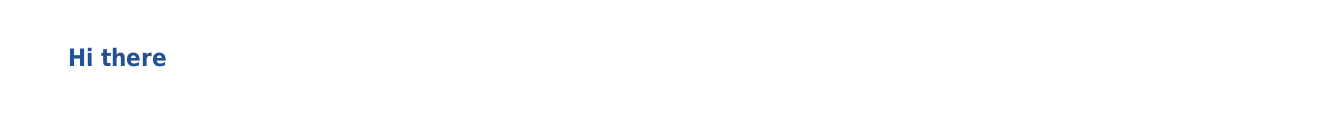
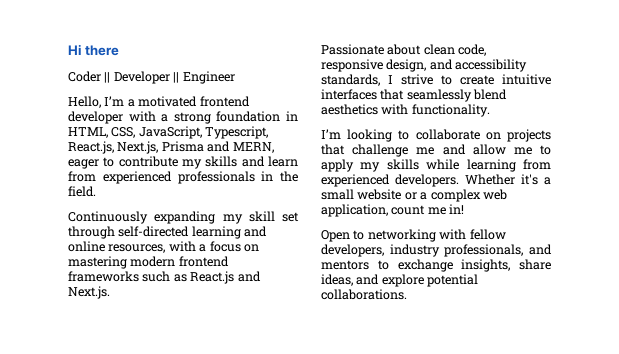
(167, 57) none -> [68,71,235,84] [68,96,250,108] [68,111,298,124] [68,126,269,139] [68,141,274,154] [68,156,298,169] [68,171,298,184] [68,186,96,197] [68,211,299,224] [68,226,268,239] [68,241,259,253] [68,256,229,269] [68,271,261,284] [68,286,110,299] [321,44,487,56] [321,59,528,72] [321,74,551,86] [321,89,508,102] [321,104,490,117] [321,129,551,142] [321,144,551,157] [321,159,551,172] [321,174,551,187] [321,189,507,202] [321,204,465,217] [321,229,506,242] [321,244,552,257] [321,259,551,272] [321,274,479,287] [321,289,407,300] // Coder || Developer || Engineer // Hello, I’m a motivated frontend developer with a strong foundation in HTML, CSS, JavaScript, Typescript, React.js, Next.js, Prisma and MERN, eager to contribute my skills and learn from experienced professionals in the field. // Continuously expanding my skill set through self-directed learning and online resources, with a focus on mastering modern frontend frameworks such as React.js and Next.js. // Passionate about clean code, responsive design, and accessibility standards, I strive to create intuitive interfaces that seamlessly blend aesthetics with functionality. // I’m looking to collaborate on projects that challenge me and allow me to apply my skills while learning from experienced developers. Whether it's a small website or a complex web application, count me in! // Open to networking with fellow developers, industry professionals, and mentors to exchange insights, share ideas, and explore potential collaborations.

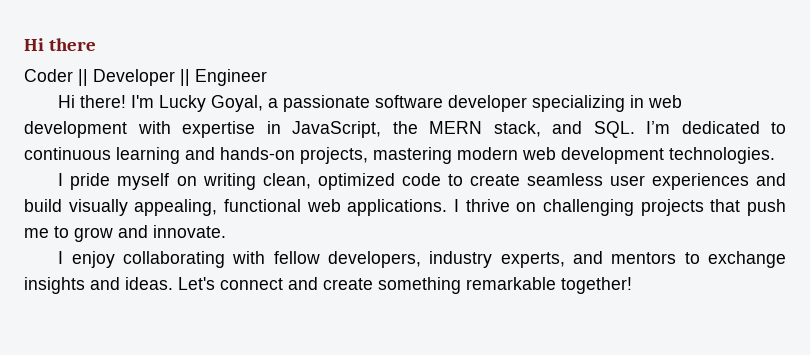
[68,96,250,108] [68,111,298,124] [68,126,269,139] [68,141,274,154] [68,156,298,169] [68,171,298,184] [68,186,96,197] [68,211,299,224] [68,226,268,239] [68,241,259,253] [68,256,229,269] [68,271,261,284] [68,286,110,299] [321,44,487,56] [321,59,528,72] [321,74,551,86] [321,89,508,102] [321,104,490,117] [321,129,551,142] [321,144,551,157] [321,159,551,172] [321,174,551,187] [321,189,507,202] [321,204,465,217] [321,229,436,242] Hello, I’m a motivated frontend developer with a strong foundation in HTML, CSS, JavaScript, Typescript, React.js, Next.js, Prisma and MERN, eager to contribute my skills and learn from experienced professionals in the field. // Continuously expanding my skill set through self-directed learning and online resources, with a focus on mastering modern frontend frameworks such as React.js and Next.js. // Passionate about clean code, responsive design, and accessibility standards, I strive to create intuitive interfaces that seamlessly blend aesthetics with functionality. // I’m looking to collaborate on projects that challenge me and allow me to apply my skills while learning from experienced developers. Whether it's a small website or a complex web application, count me in! // Open to networking -> [58,95,683,112] [24,121,786,138] [24,147,775,164] [58,173,786,190] [24,199,786,216] [24,225,226,242] [58,251,226,268] Hi there! I'm Lucky Goyal, a passionate software developer specializing in web development with expertise in JavaScript, the MERN stack, and SQL. I’m dedicated to continuous learning and hands-on projects, mastering modern web development technologies. // I pride myself on writing clean, optimized code to create seamless user experiences and build visually appealing, functional web applications. I thrive on challenging projects that push me to grow and innovate. // I enjoy collaborating
[444,244,524,257] professionals, -> [500,252,565,268] experts,
[461,259,551,272] [321,274,479,287] [321,289,407,300] insights, share ideas, and explore potential collaborations. -> [24,277,632,294] insights and ideas. Let's connect and create something remarkable together!

